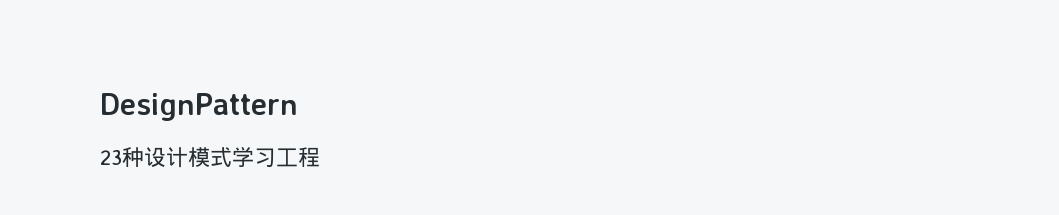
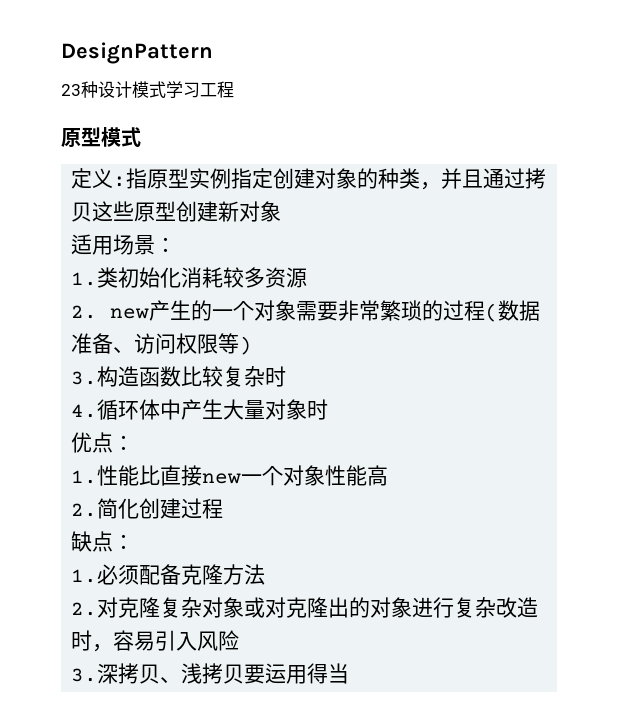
(320, 157) none -> [61,127,141,147] [71,168,547,190] [71,201,282,222] [71,234,177,255] [71,267,308,288] [71,300,541,322] [71,333,253,355] [71,366,287,387] [71,399,329,420] [71,432,135,453] [71,465,389,486] [71,498,224,519] [71,531,135,552] [71,564,266,585] [71,597,539,618] [71,630,240,652] [71,663,350,684] // 原型模式 // 定义:指原型实例指定创建对象的种类，并且通过拷贝这些原型创建新对象 // 适用场景： // 1.类初始化消耗较多资源 // 2. new产生的一个对象需要非常繁琐的过程(数据准备、访问权限等) // 3.构造函数比较复杂时 // 4.循环体中产生大量对象时 // 优点： // 1.性能比直接new一个对象性能高 // 2.简化创建过程 // 缺点： // 1.必须配备克隆方法 // 2.对克隆复杂对象或对克隆出的对象进行复杂改造时，容易引入风险 // 3.深拷贝、浅拷贝要运用得当

